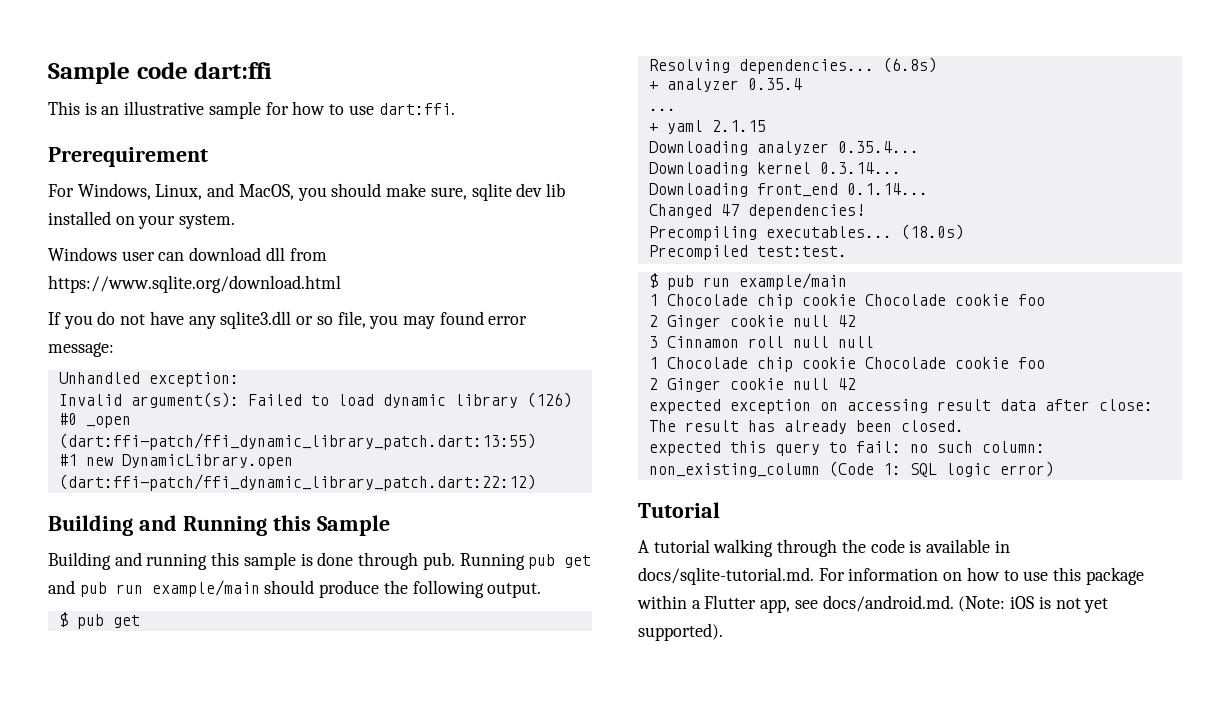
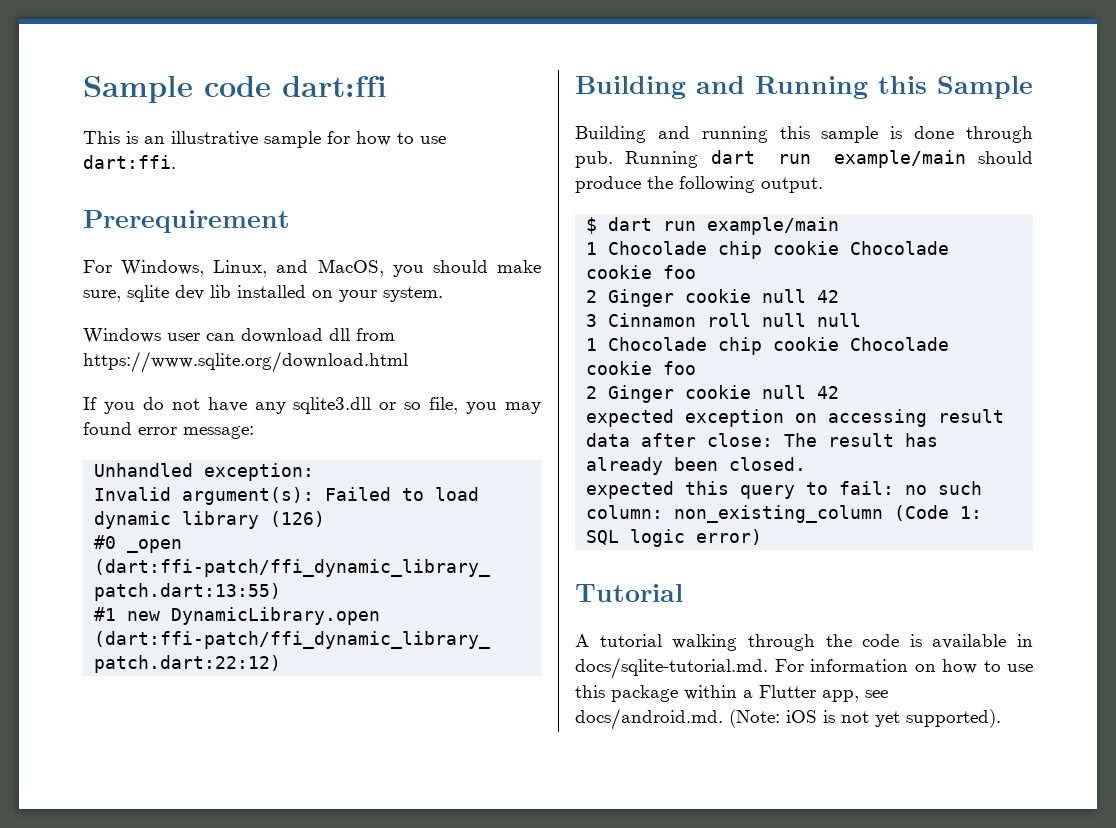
[528,554,592,569] [48,580,107,597] pub get and pub -> [710,150,755,164] dart
[76,614,140,629] [648,57,937,74] [648,78,802,92] [648,108,676,111] [648,120,766,134] [648,141,919,155] [648,162,901,176] [648,183,928,197] [648,204,865,219] [648,224,964,241] [648,245,847,260] [648,273,694,290] pub get // Resolving dependencies... (6.8s) // + analyzer 0.35.4 // ... // + yaml 2.1.15 // Downloading analyzer 0.35.4... // Downloading kernel 0.3.14... // Downloading front_end 0.1.14... // Changed 47 dependencies! // Precompiling executables... (18.0s) // Precompiled test:test. // $ pub -> [608,217,653,231] dart

